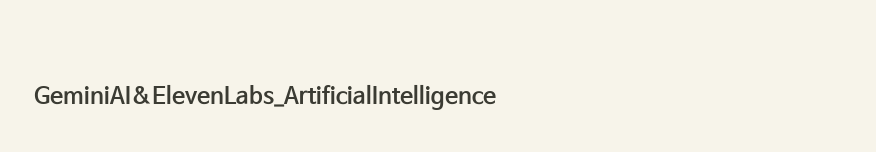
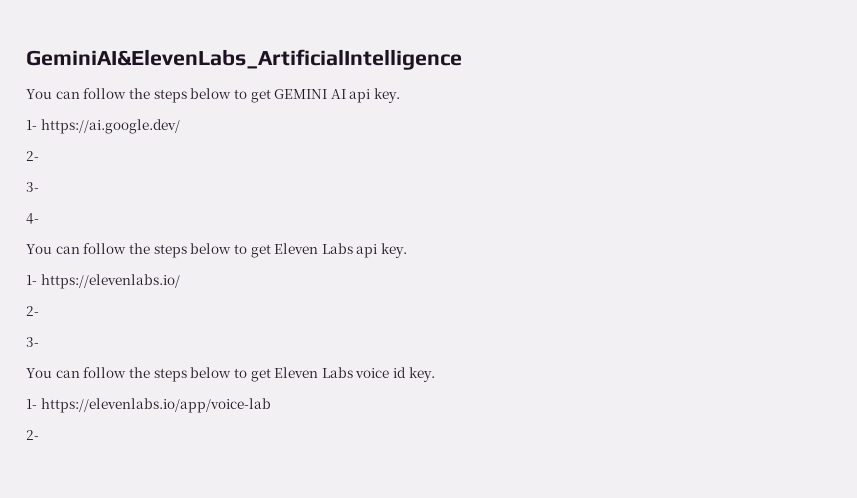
(496, 97) none -> [26,88,401,103] [26,119,180,134] [26,151,39,161] [26,182,39,192] [26,213,39,224] [26,243,408,258] [26,274,180,289] [26,306,39,316] [26,337,39,347] [26,367,435,382] [26,398,271,413] [26,430,39,440] // You can follow the steps below to get GEMINI AI api key. // 1- https://ai.google.dev/ // 2- // 3- // 4- // You can follow the steps below to get Eleven Labs api key. // 1- https://elevenlabs.io/ // 2- // 3- // You can follow the steps below to get Eleven Labs voice id key. // 1- https://elevenlabs.io/app/voice-lab // 2-

